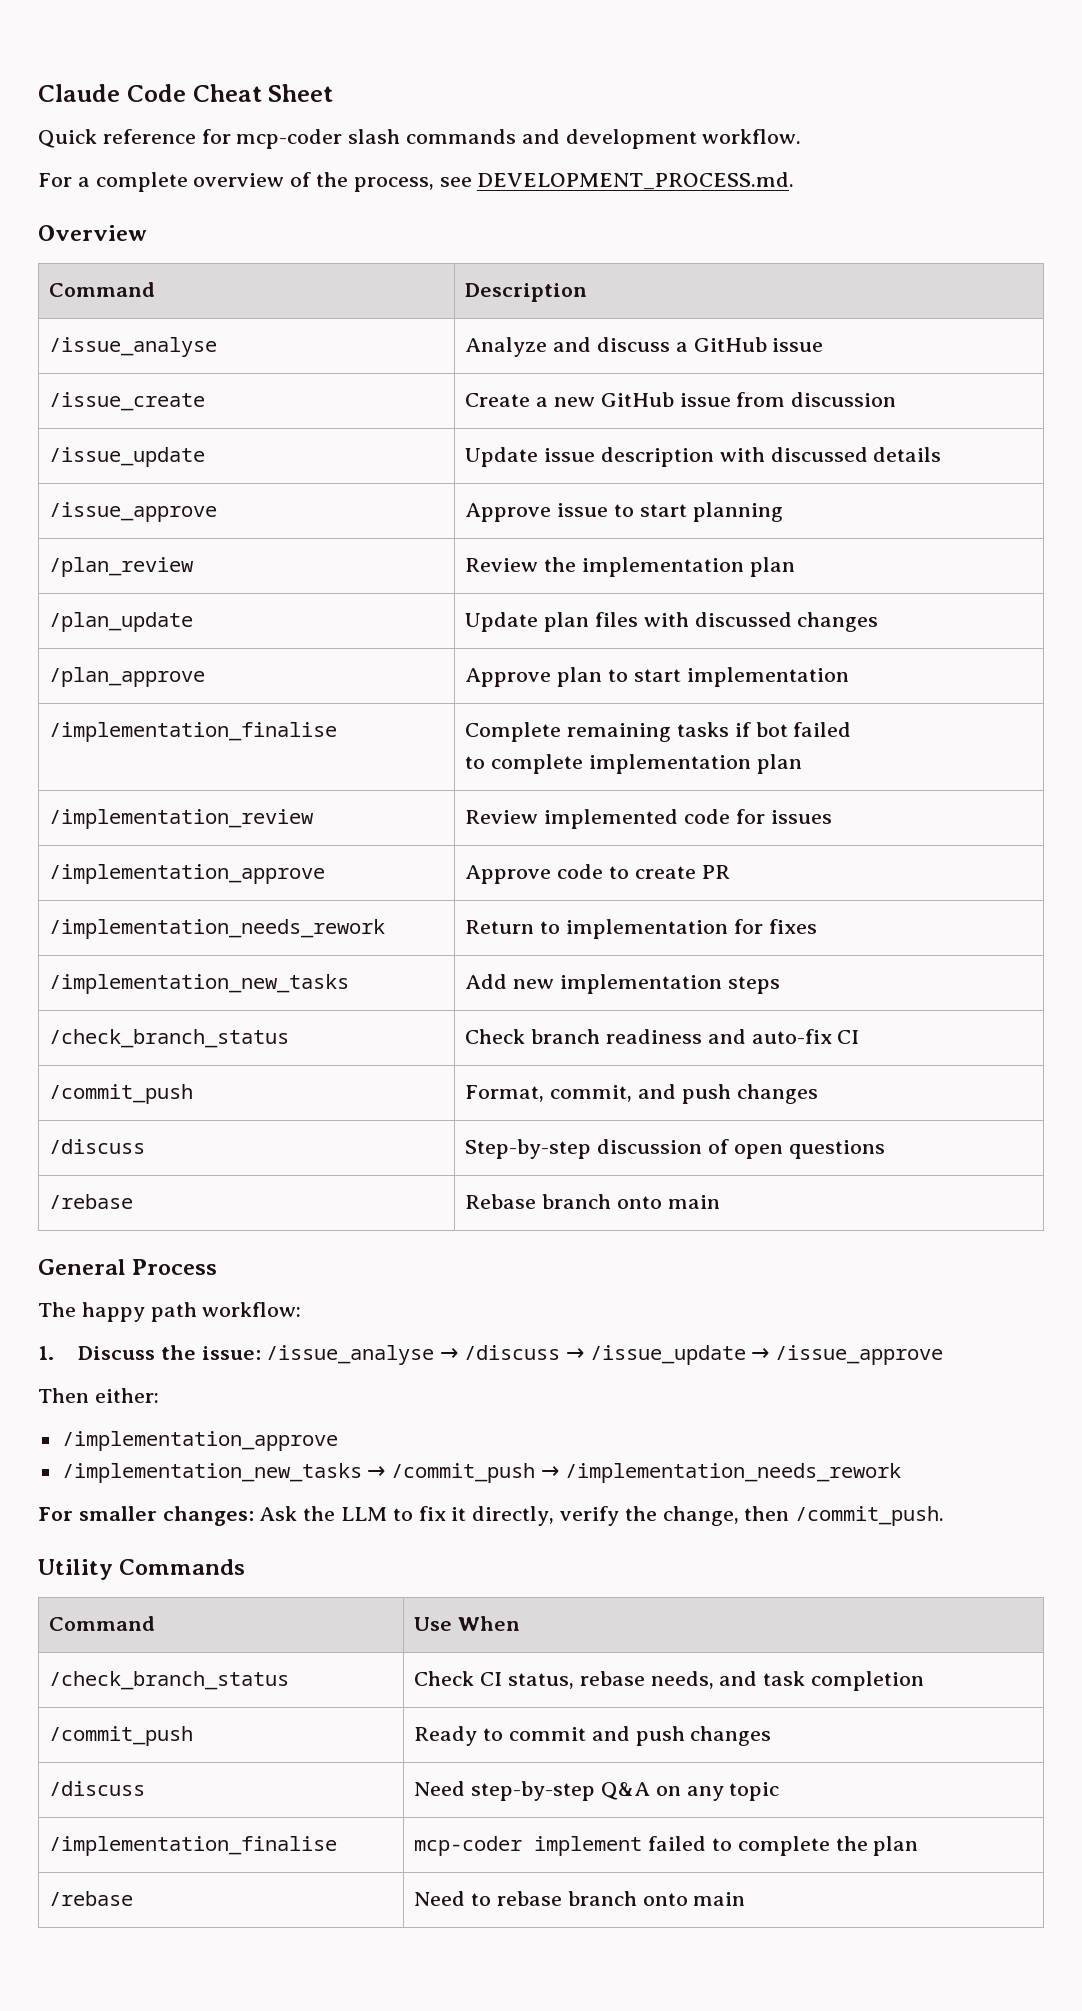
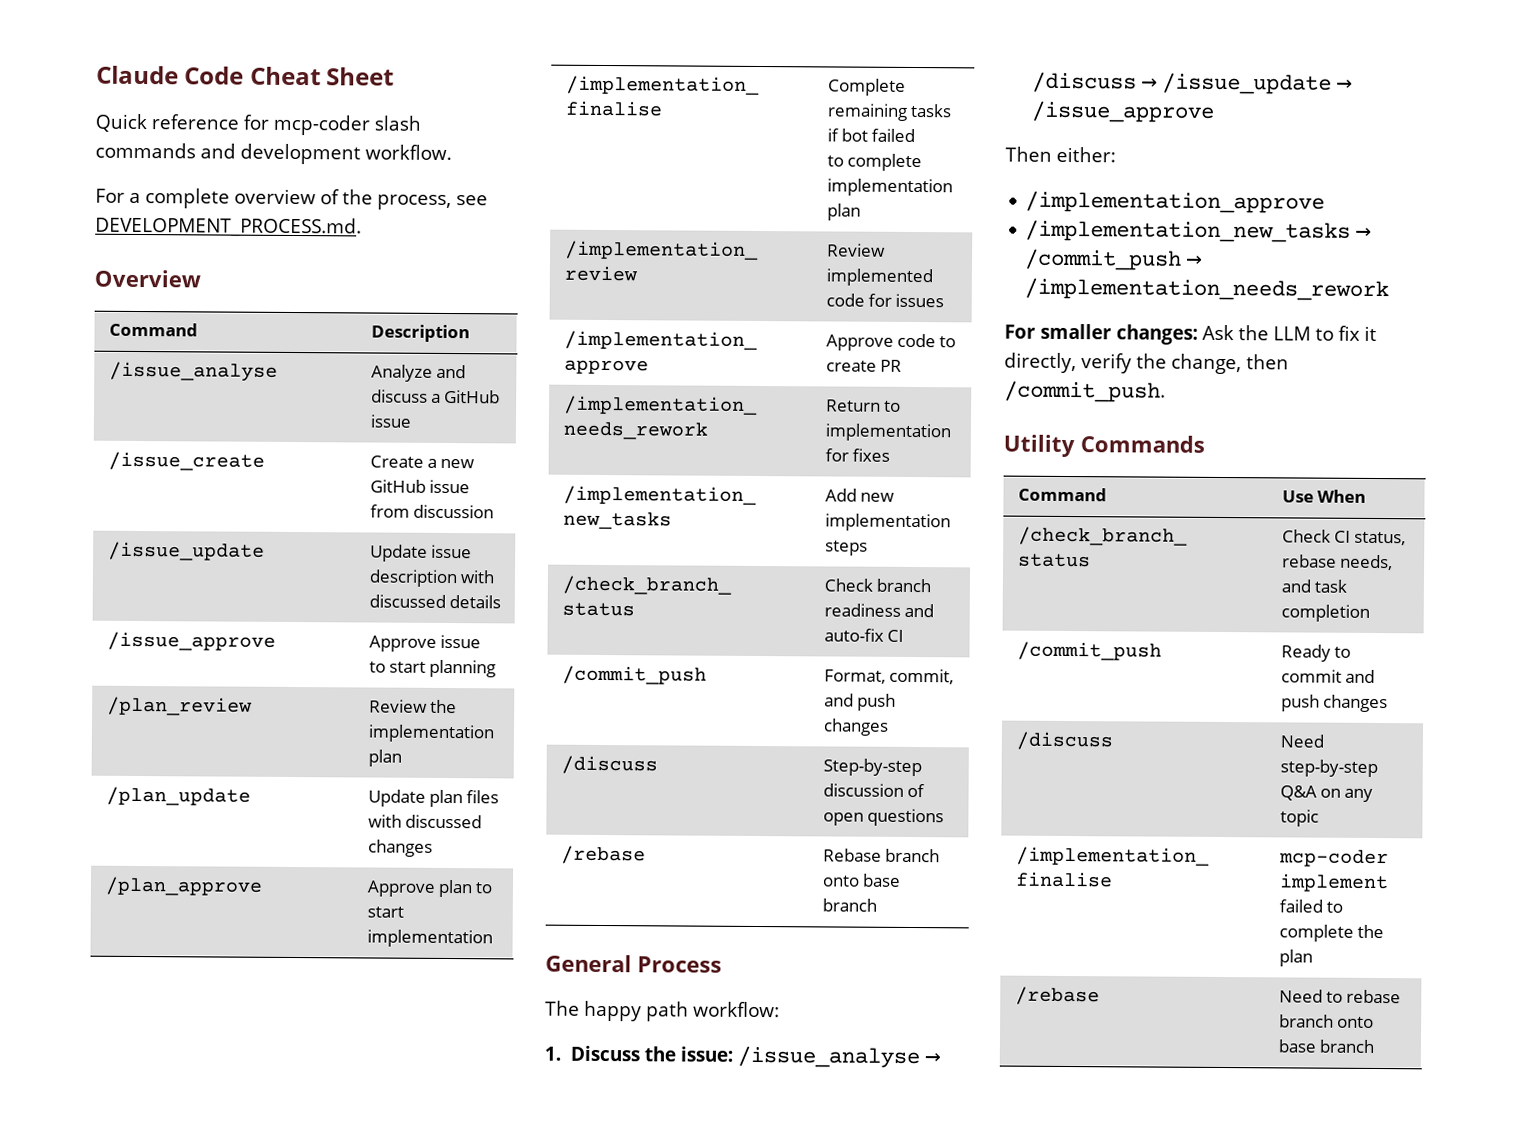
[667,1195,720,1209] main -> [862,873,902,887] [821,898,877,912] base branch
[693,1892,746,1906] main -> [1277,1039,1375,1053] base branch

